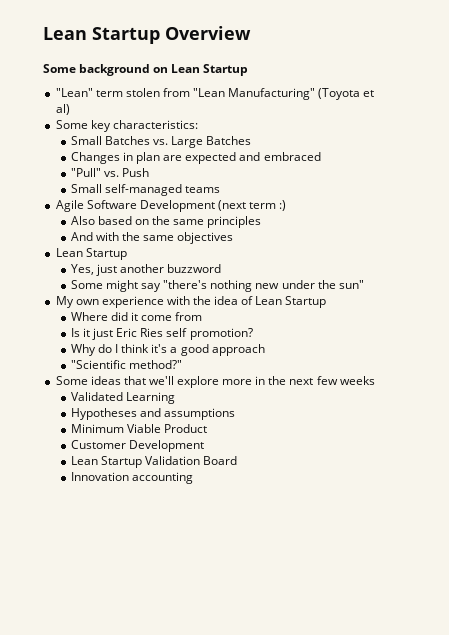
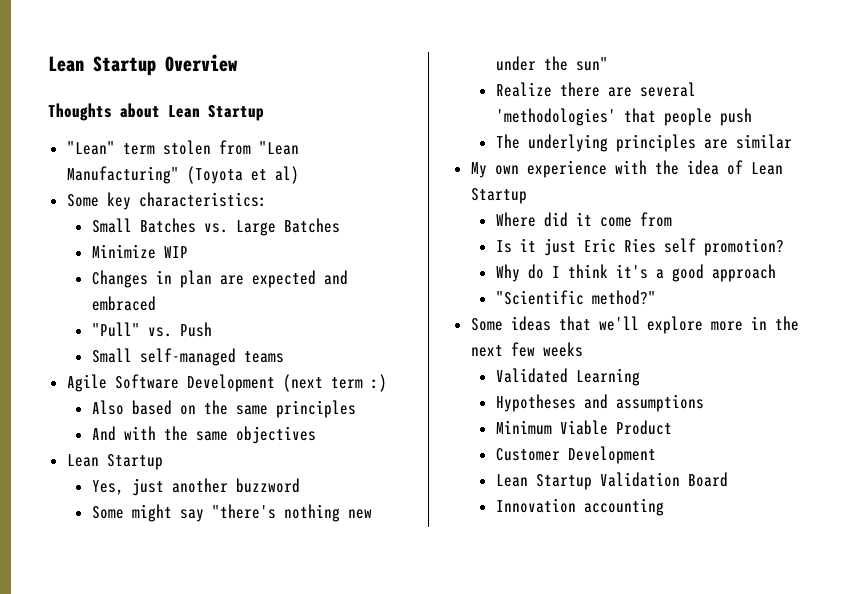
[43,64,169,76] Some background on -> [48,103,160,121] Thoughts about
(252, 140) none -> [91,244,188,259] // Minimize WIP
(364, 284) none -> [495,82,696,97] [495,108,752,126] [495,134,792,152] // Realize there are several 'methodologies' that people push // The underlying principles are similar

